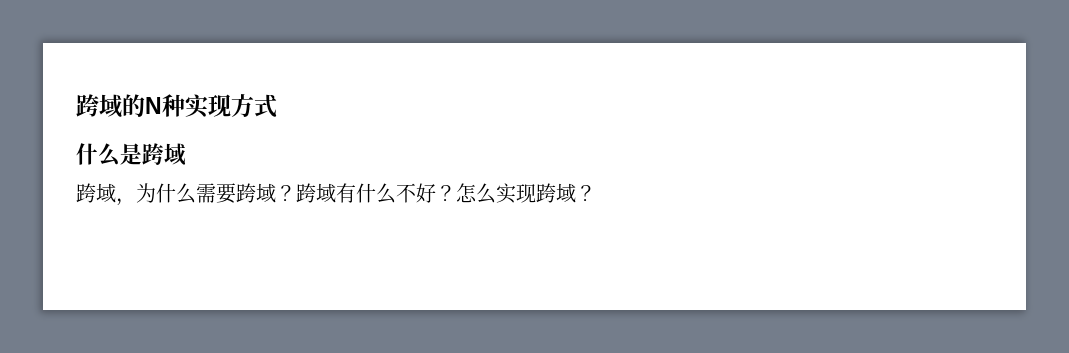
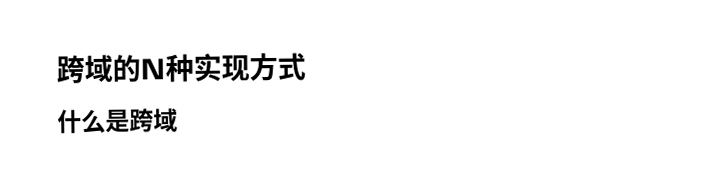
[76,183,596,206] // 跨域，为什么需要跨域？跨域有什么不好？怎么实现跨域？ -> (178, 120) none

